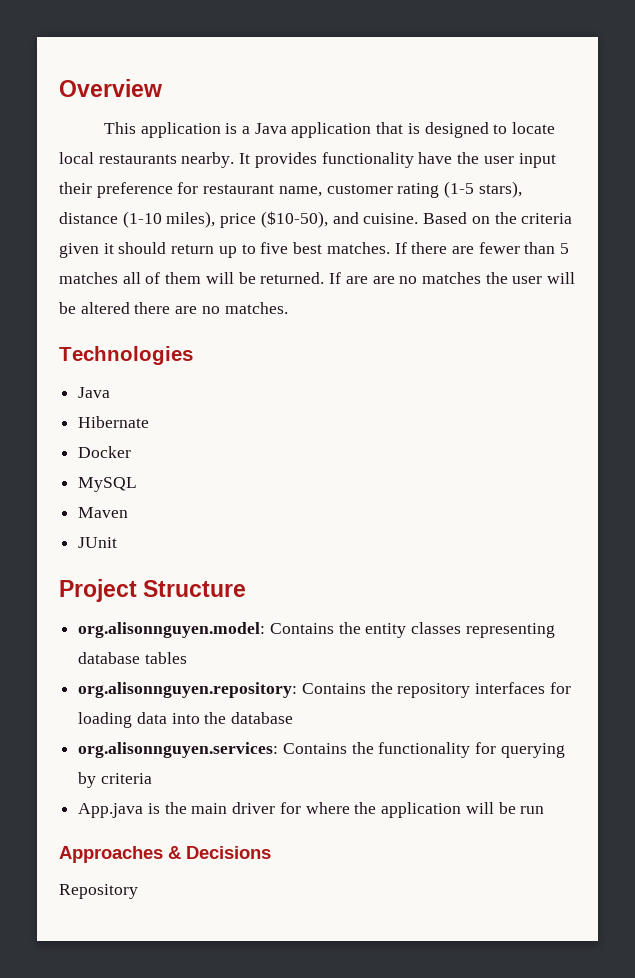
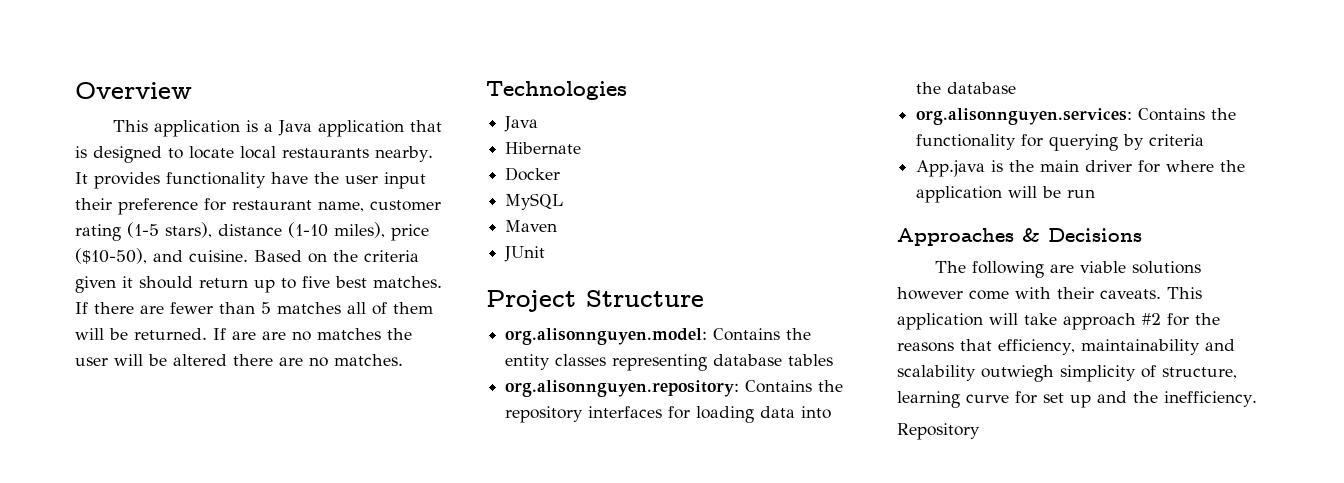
(271, 852) none -> [935,261,1202,278] [897,287,1202,300] [897,313,1220,330] [897,339,1235,355] [897,365,1237,382] [897,391,1257,408] // The following are viable solutions however come with their caveats. This application will take approach #2 for the reasons that efficiency, maintainability and scalability outwiegh simplicity of structure, learning curve for set up and the inefficiency.

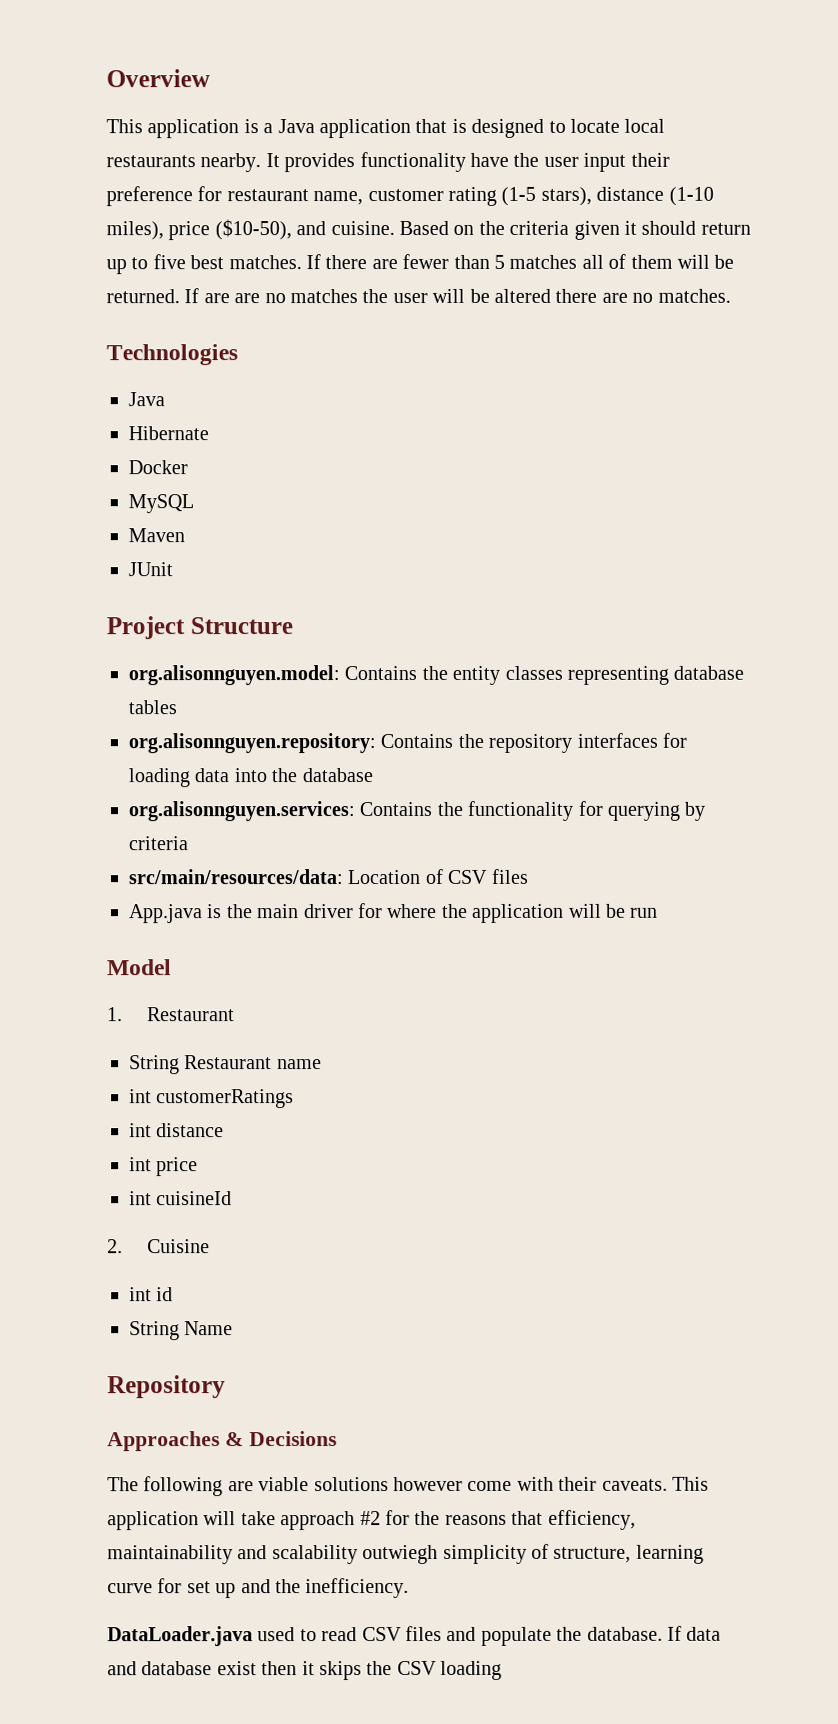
(1205, 140) none -> [129,868,529,885] // src/main/resources/data: Location of CSV files
(1096, 193) none -> [107,959,172,976] [107,1007,235,1022] [129,1055,322,1075] [129,1089,295,1109] [129,1123,225,1138] [129,1157,199,1177] [129,1191,233,1206] [107,1239,210,1254] [129,1287,174,1302] [129,1321,234,1341] [107,1375,226,1399] // Model // 1. Restaurant // String Restaurant name // int customerRatings // int distance // int price // int cuisineId // 2. Cuisine // int id // String Name // Repository
[897,423,980,440] Repository -> [107,1625,722,1647] [107,1660,503,1681] DataLoader.java used to read CSV files and populate the database. If data and database exist then it skips the CSV loading

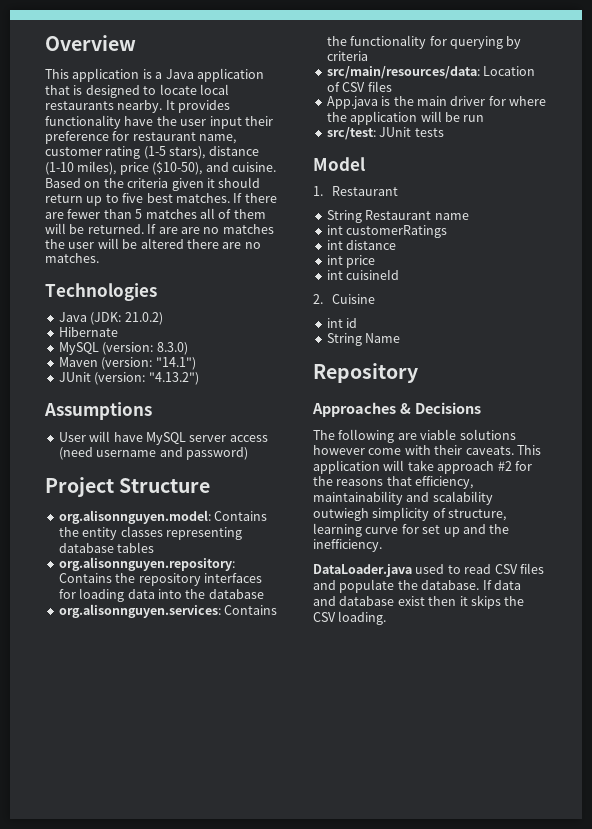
(165, 399) none -> [90,312,163,325] (JDK: 21.0.2)
[128,460,188,475] [128,494,194,514] // Docker // MySQL -> [58,342,188,355] // MySQL (version: 8.3.0)
[128,562,173,577] // JUnit -> [101,357,196,370] [58,372,199,385] [44,402,152,420] [58,431,268,445] [58,447,248,460] (version: "14.1") // JUnit (version: "4.13.2") // Assumptions // User will have MySQL server access (need username and password)
(659, 912) none -> [326,127,444,140] // src/test: JUnit tests
[440,1660,503,1680] loading -> [338,611,387,625] loading.

